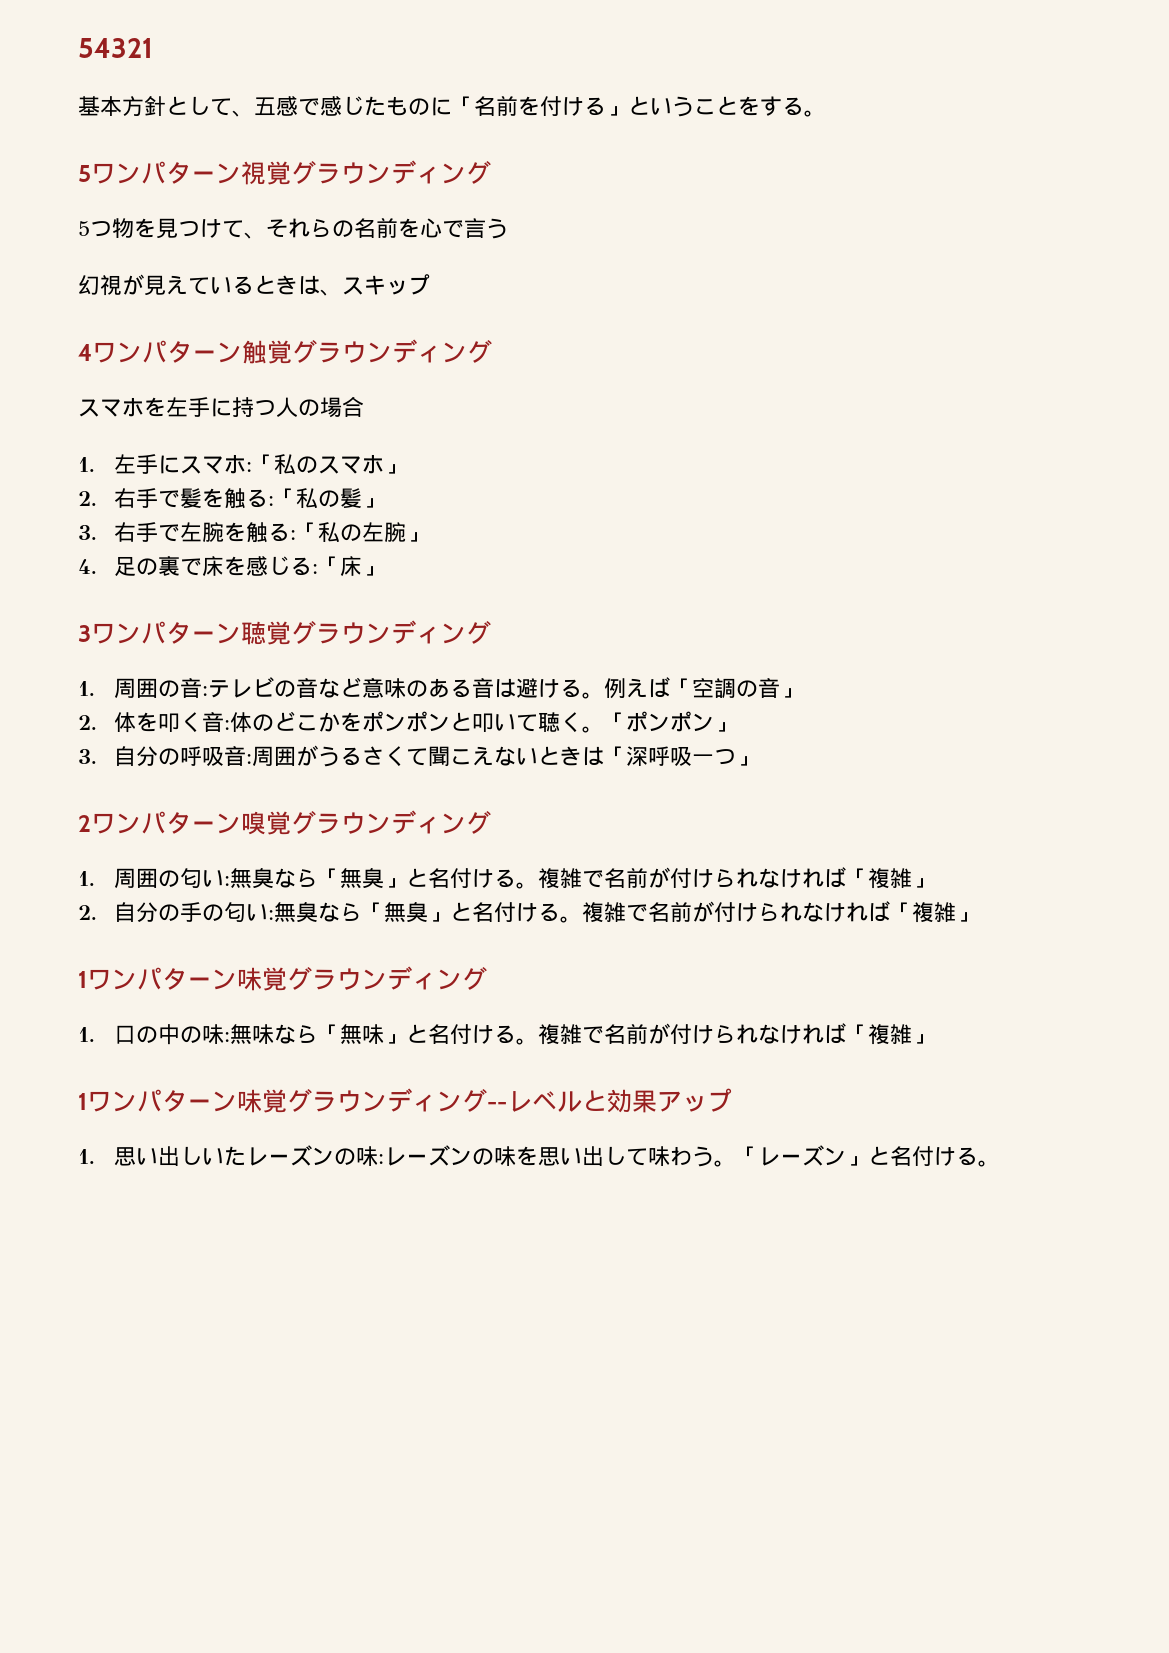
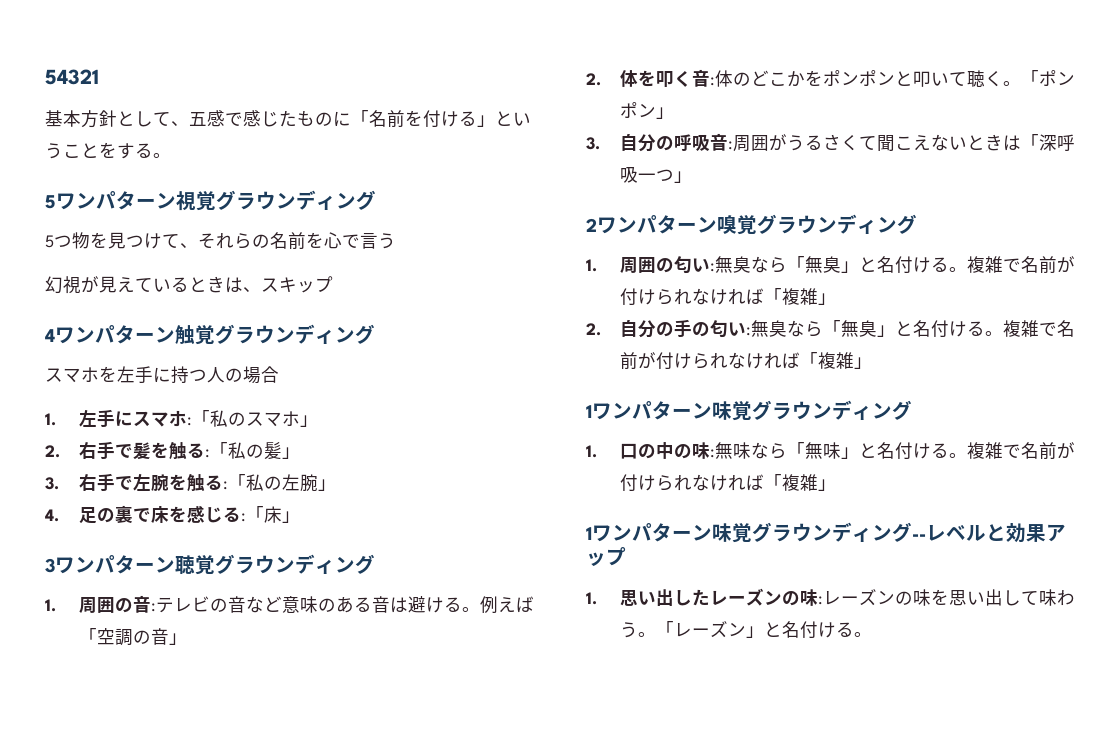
[201,1147,224,1165] い -> (692, 598) none

